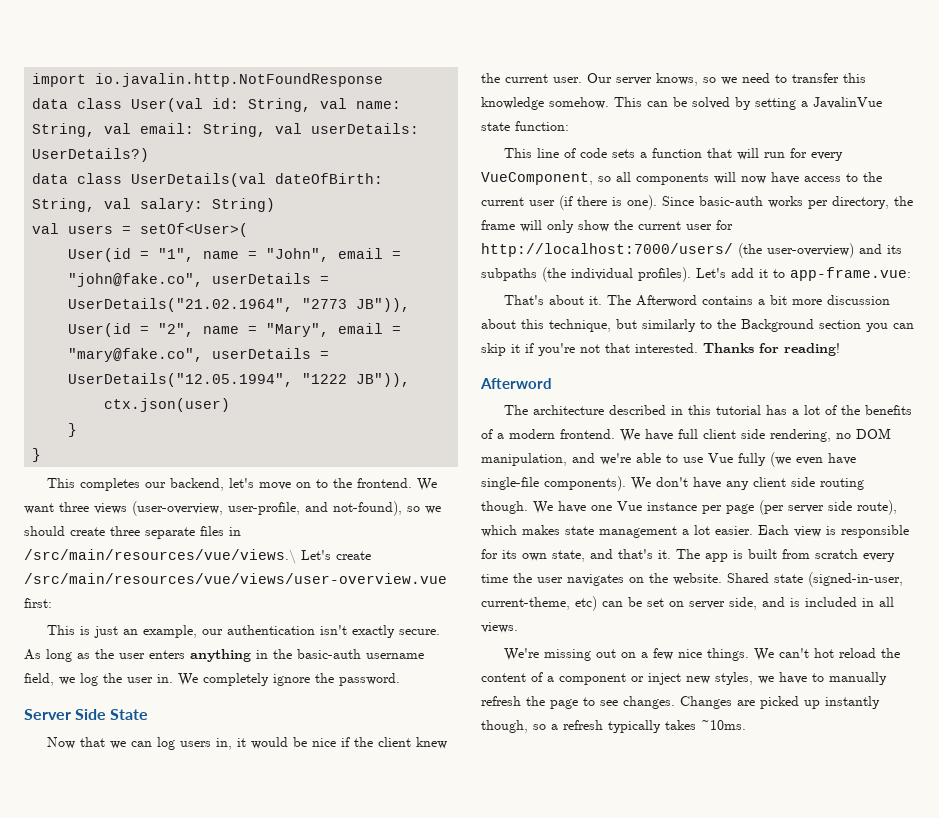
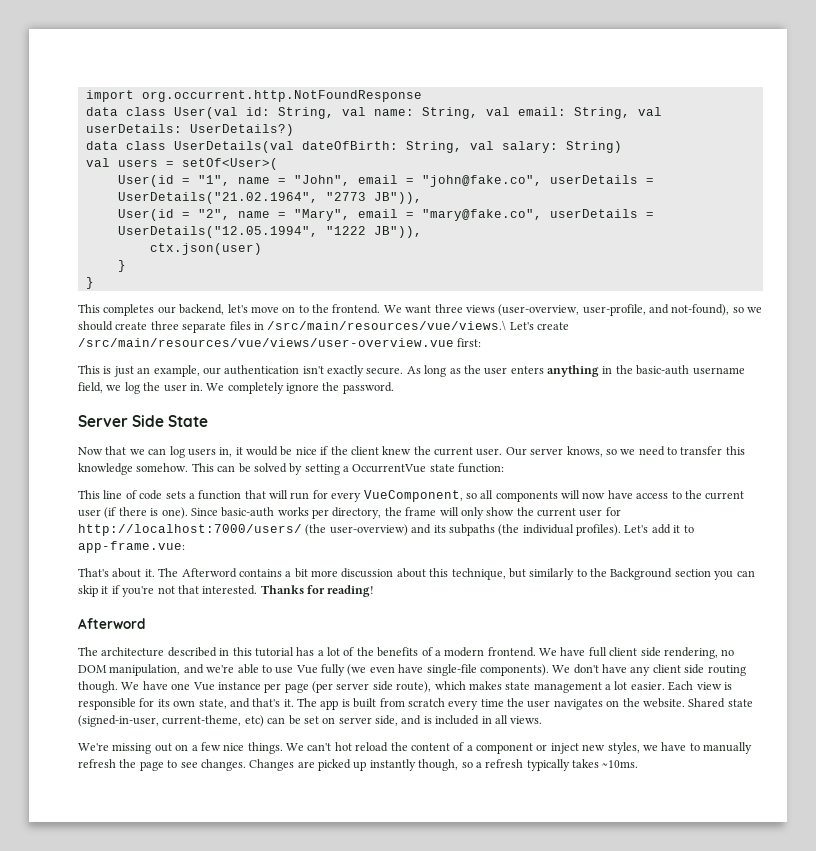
[95,73,384,87] io.javalin.http.NotFoundResponse -> [141,90,422,102] org.occurrent.http.NotFoundResponse
[813,97,882,109] JavalinVue -> [352,464,427,473] OccurrentVue

